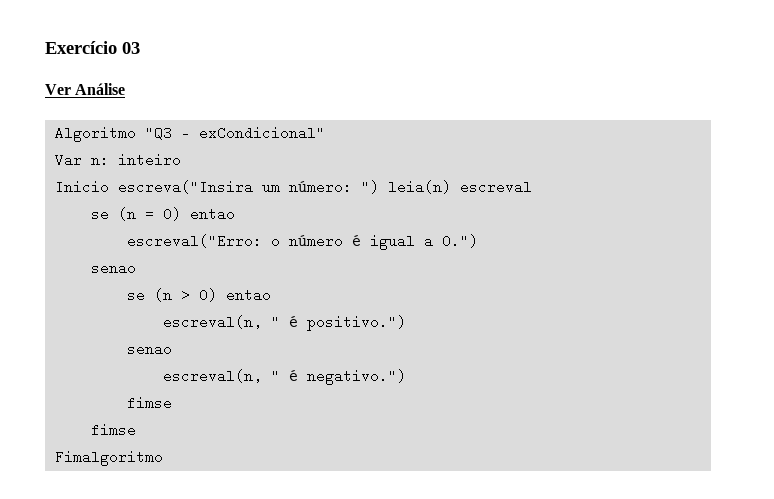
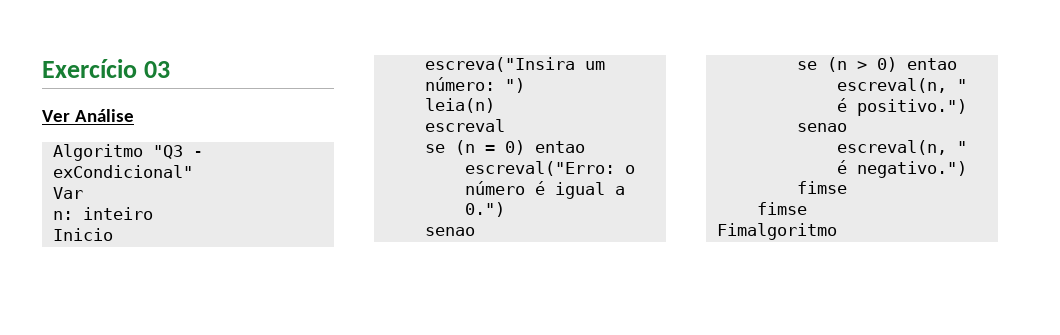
(82, 160) none -> (84, 193) //
(109, 187) none -> (114, 234) //
(379, 187) none -> (526, 85) //
(451, 187) none -> (496, 105) //

